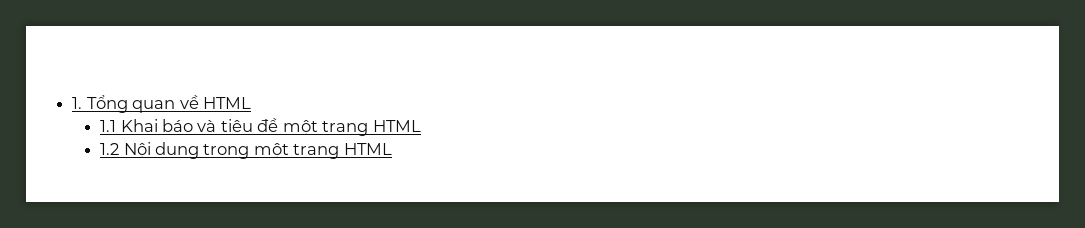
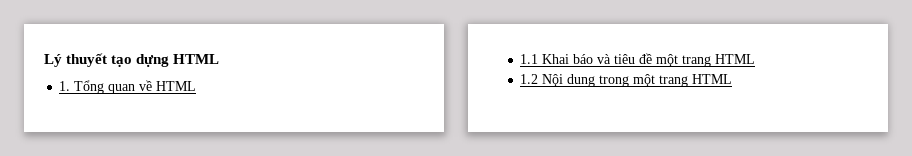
(72, 103) none -> [44,53,220,67] Lý thuyết tạo dựng HTML //

